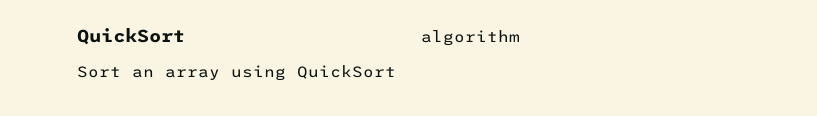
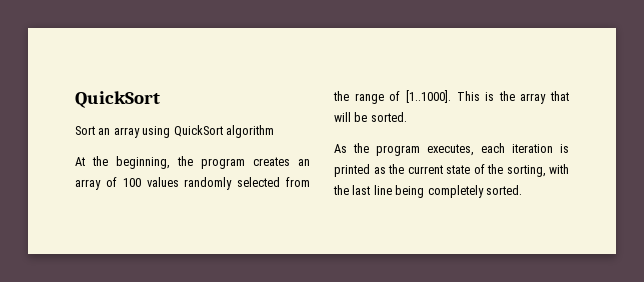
(520, 38) none -> [75,156,310,169] [75,177,310,190] [333,90,569,104] [334,112,407,122] [334,143,569,156] [334,164,569,177] [333,185,522,198] // At the beginning, the program creates an array of 100 values randomly selected from the range of [1..1000]. This is the array that will be sorted. // As the program executes, each iteration is printed as the current state of the sorting, with the last line being completely sorted.

